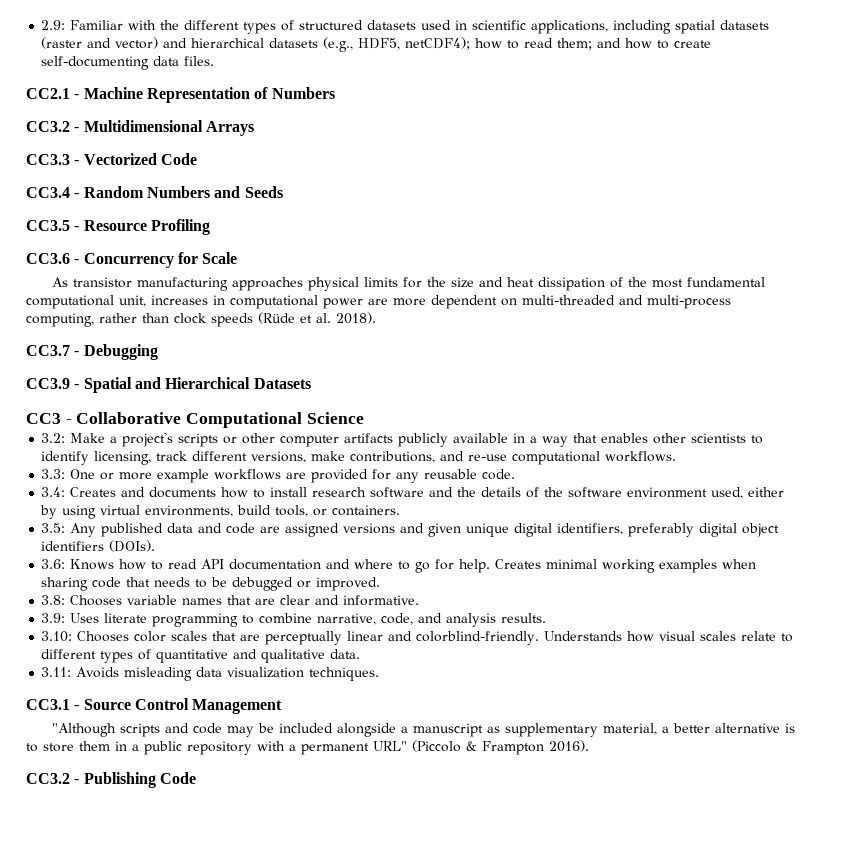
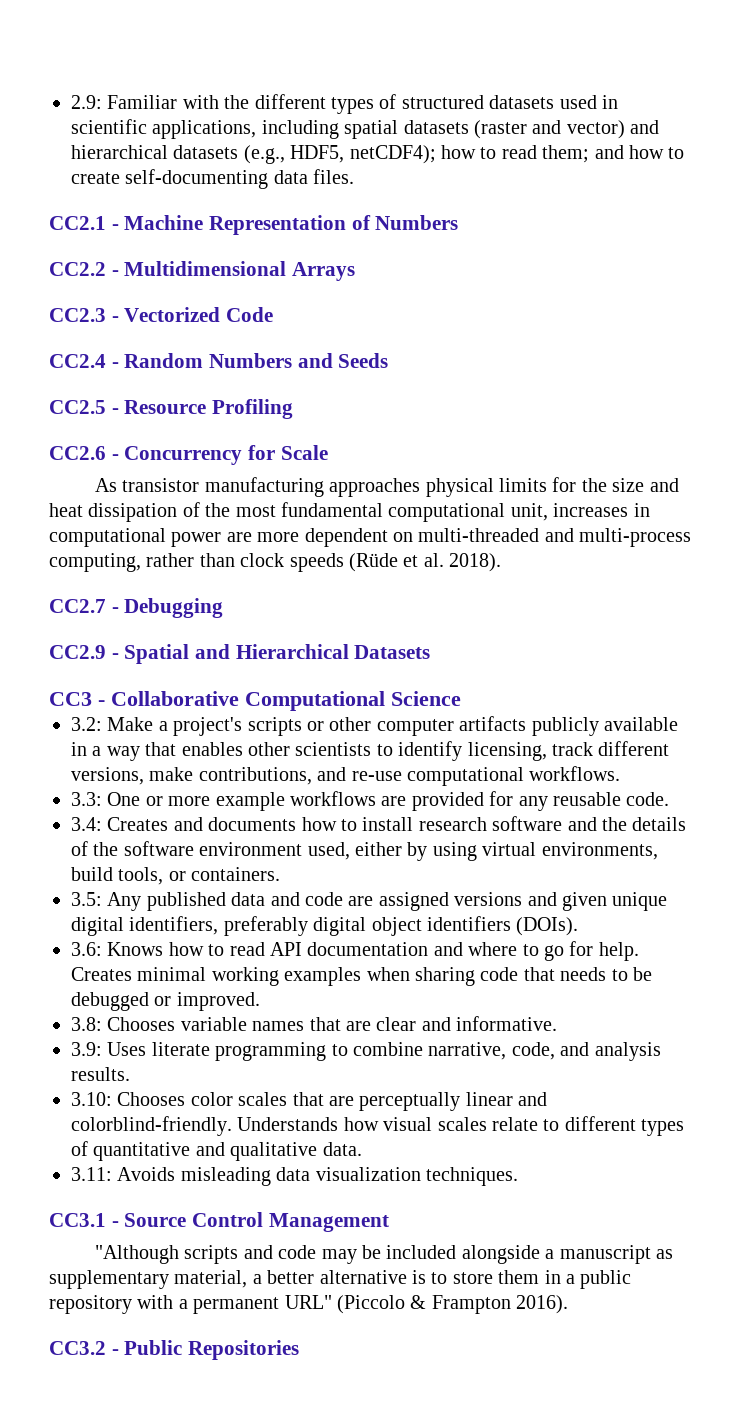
[26,121,70,132] CC3.2 -> [49,262,106,276] CC2.2
[26,154,70,165] CC3.3 -> [49,308,106,322] CC2.3
[26,187,70,198] CC3.4 -> [49,354,106,368] CC2.4
[26,220,70,231] CC3.5 -> [49,400,106,414] CC2.5
[26,253,70,264] CC3.6 -> [49,446,106,460] CC2.6
[26,345,70,356] CC3.7 -> [49,599,106,613] CC2.7
[26,378,70,389] CC3.9 -> [49,645,106,659] CC2.9
[83,772,196,788] Publishing Code -> [124,1340,300,1360] Public Repositories

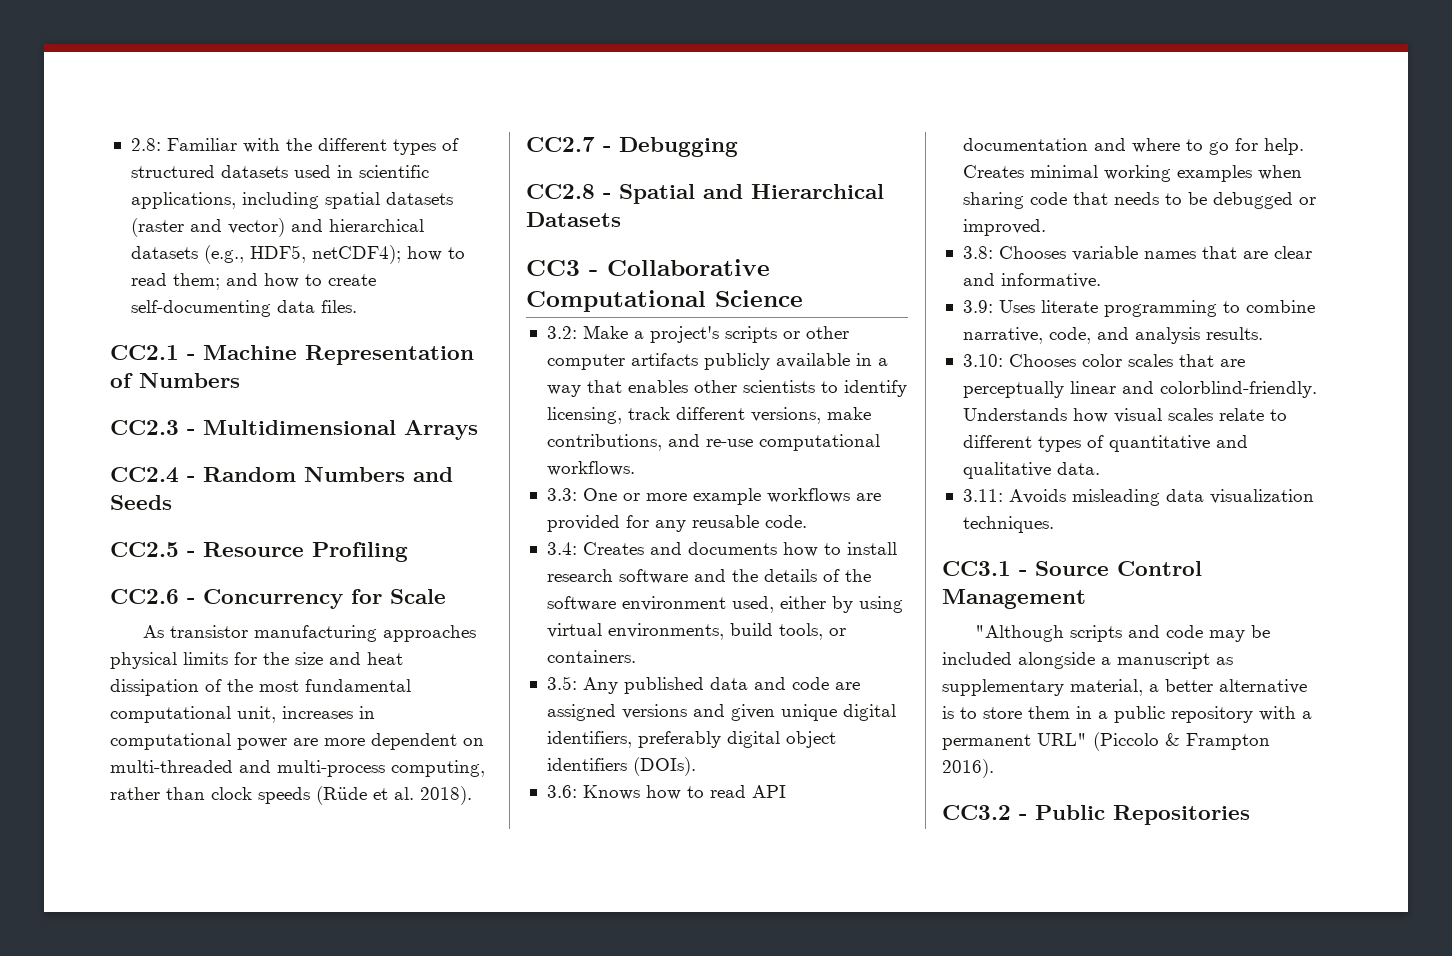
[71,95,102,109] 2.9: -> [130,138,161,151] 2.8:
[49,262,106,276] CC2.2 -> [110,420,179,435] CC2.3
[49,307,274,322] // CC2.3 - Vectorized Code -> (478, 430) none
[49,645,106,659] CC2.9 -> [526,184,595,199] CC2.8

